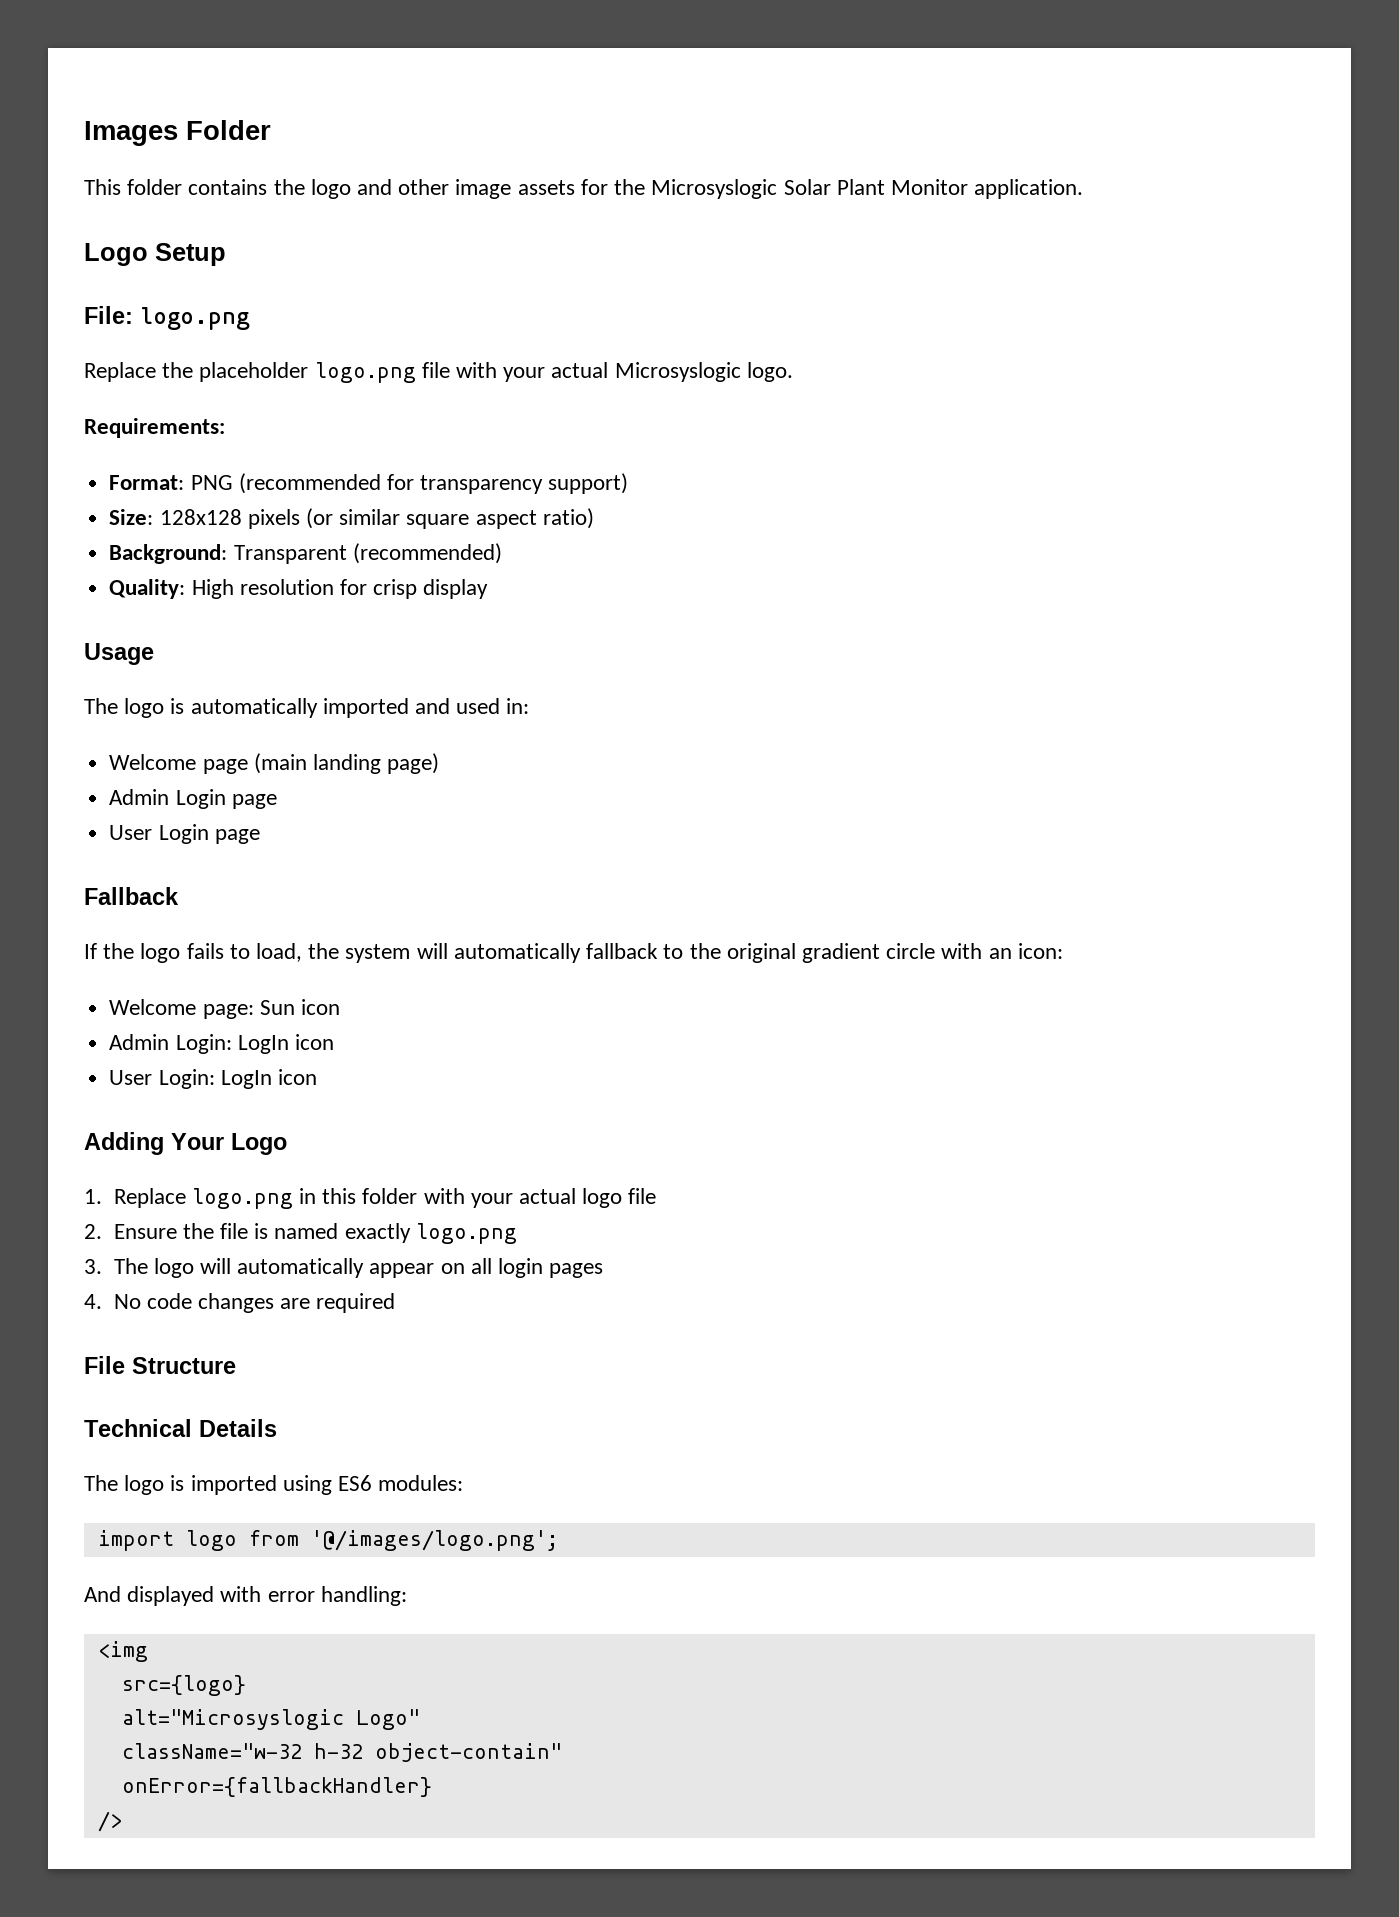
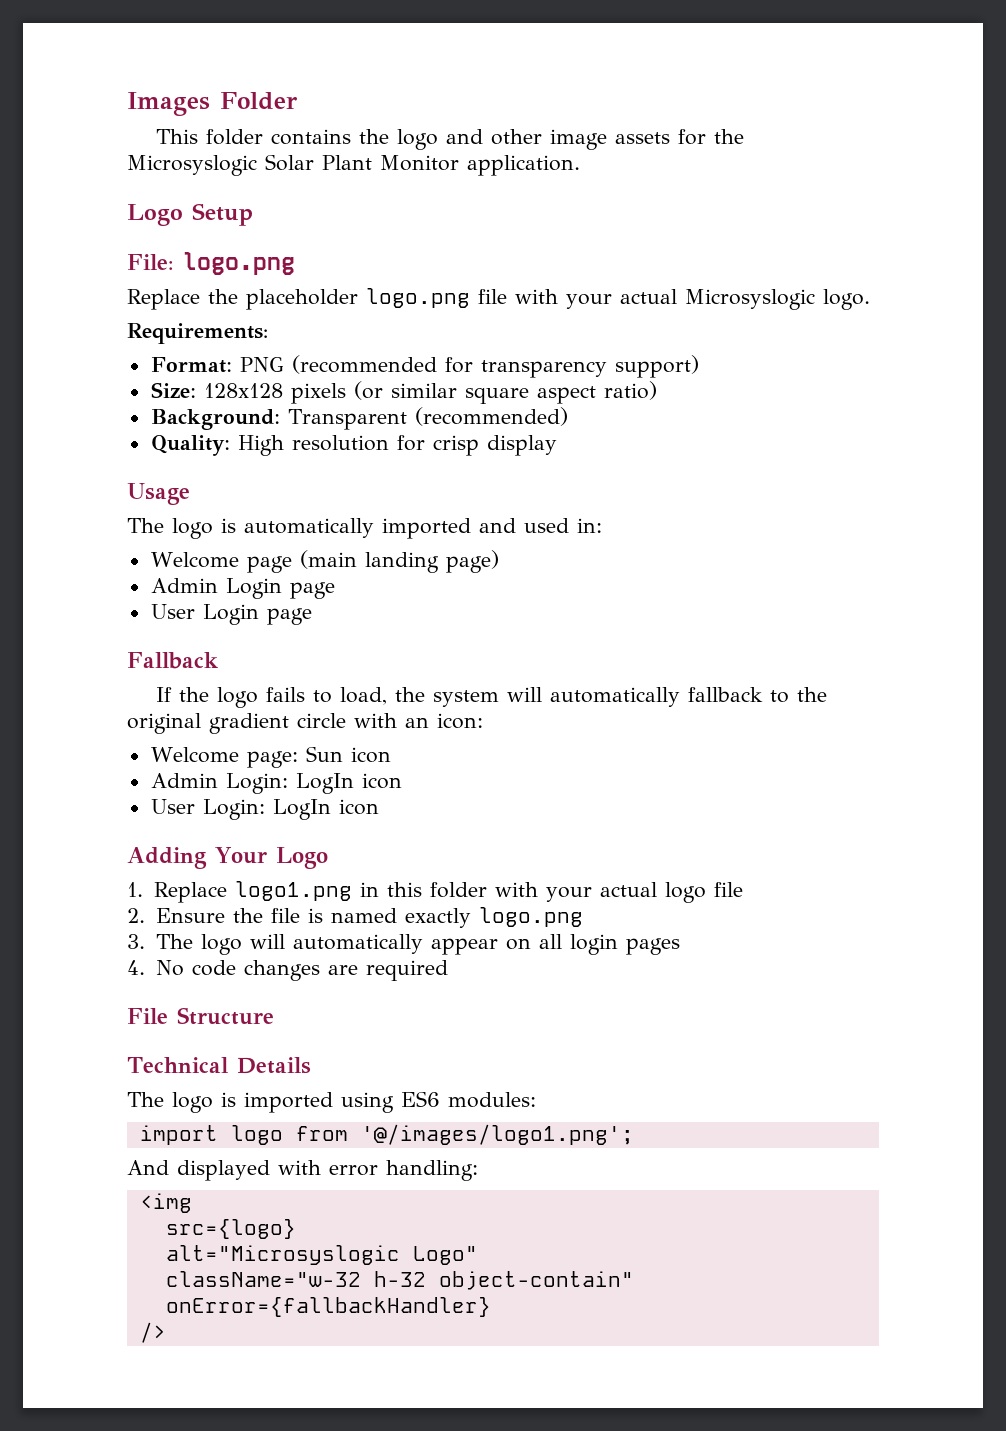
[191,1188,293,1209] logo.png -> [234,881,352,901] logo1.png
[310,1530,558,1551] '@/images/logo.png'; -> [360,1124,634,1145] '@/images/logo1.png';

